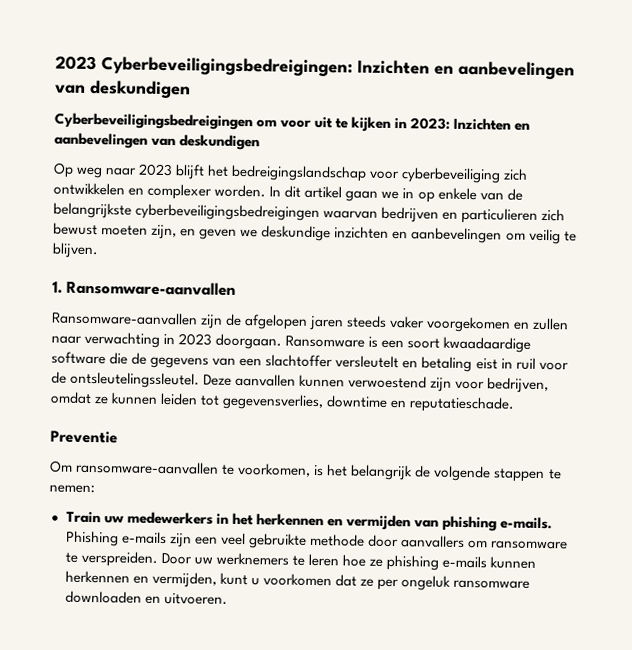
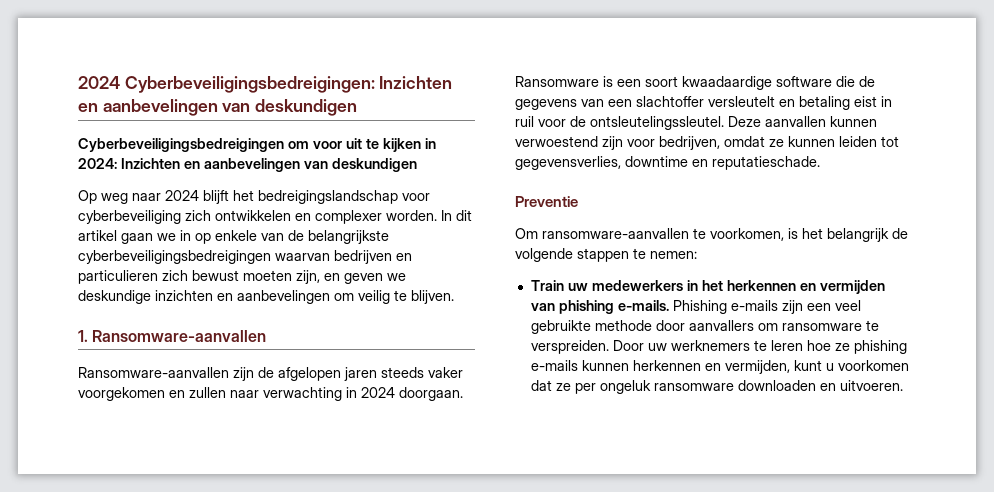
[55,55,97,71] 2023 -> [78,76,120,89] 2024
[410,117,451,130] 2023: -> [78,158,117,169] 2024:
[138,163,174,177] 2023 -> [165,190,199,201] 2024
[178,333,213,346] 2023 -> [361,387,395,398] 2024

